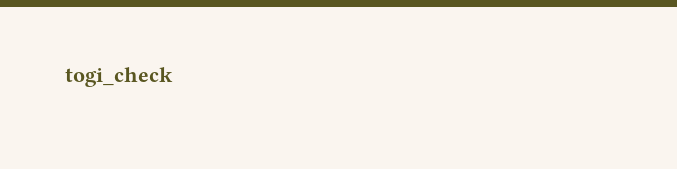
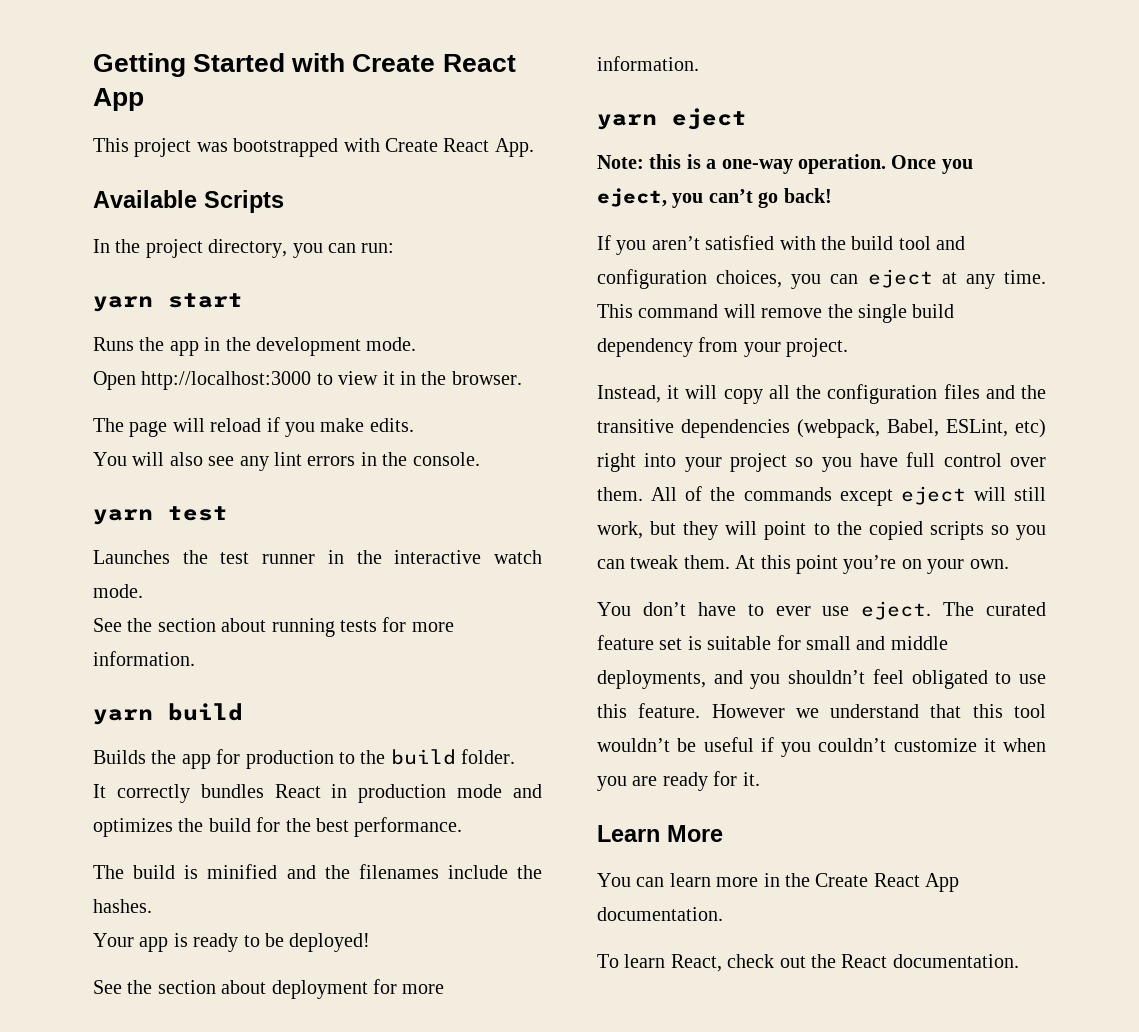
[65,67,173,87] togi_check -> [93,53,516,77] [93,88,144,111] [93,138,534,157] [93,190,284,213] [93,239,395,258] [93,293,243,312] [93,337,417,356] [93,371,522,390] [93,417,414,437] [93,452,480,471] [93,506,228,525] [93,550,542,564] [93,584,143,598] [93,617,454,637] [93,651,195,666] [93,703,243,725] [93,749,516,769] [93,784,542,803] [93,817,463,837] [93,864,542,879] [93,899,152,913] [93,933,371,952] [93,979,445,999] [597,56,699,71] [597,108,747,130] [597,154,973,174] [597,188,832,208] [597,235,966,255] [597,269,1046,289] [597,304,955,323] [597,337,849,357] [597,384,1046,404] [597,419,1046,438] [597,452,1046,472] [597,486,1046,506] [597,521,1046,540] [597,555,1009,574] [597,601,1046,620] [597,635,948,650] [597,669,1046,689] [597,703,1046,718] [597,737,1046,757] [597,771,760,791] [597,825,723,842] [597,873,960,892] [597,907,723,921] [597,954,1019,972] Getting Started with Create React App // This project was bootstrapped with Create React App. // Available Scripts // In the project directory, you can run: // yarn start // Runs the app in the development mode. // Open http://localhost:3000 to view it in the browser. // The page will reload if you make edits. // You will also see any lint errors in the console. // yarn test // Launches the test runner in the interactive watch mode. // See the section about running tests for more information. // yarn build // Builds the app for production to the build folder. // It correctly bundles React in production mode and optimizes the build for the best performance. // The build is minified and the filenames include the hashes. // Your app is ready to be deployed! // See the section about deployment for more information. // yarn eject // Note: this is a one-way operation. Once you eject, you can’t go back! // If you aren’t satisfied with the build tool and configuration choices, you can eject at any time. This command will remove the single build dependency from your project. // Instead, it will copy all the configuration files and the transitive dependencies (webpack, Babel, ESLint, etc) right into your project so you have full control over them. All of the commands except eject will still work, but they will point to the copied scripts so you can tweak them. At this point you’re on your own. // You don’t have to ever use eject. The curated feature set is suitable for small and middle deployments, and you shouldn’t feel obligated to use this feature. However we understand that this tool wouldn’t be useful if you couldn’t customize it when you are ready for it. // Learn More // You can learn more in the Create React App documentation. // To learn React, check out the React documentation.

